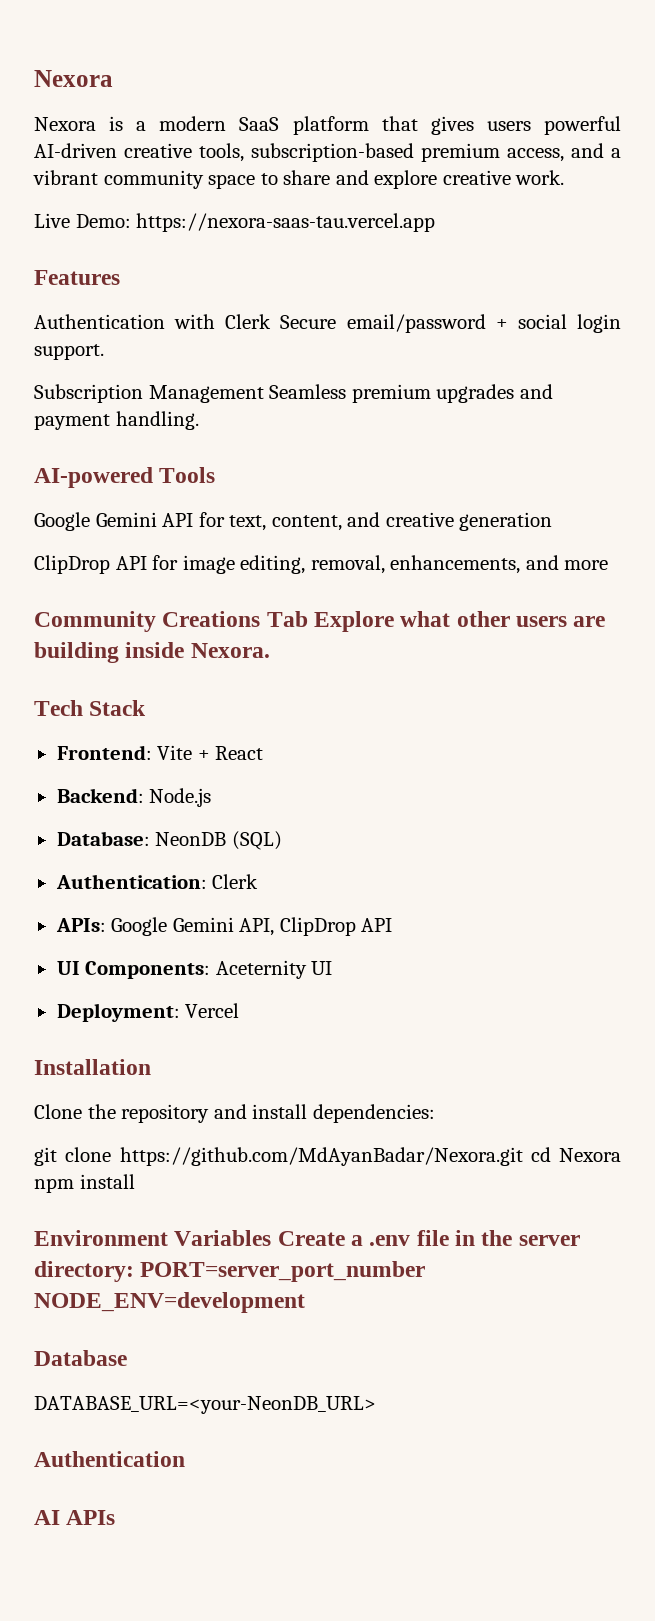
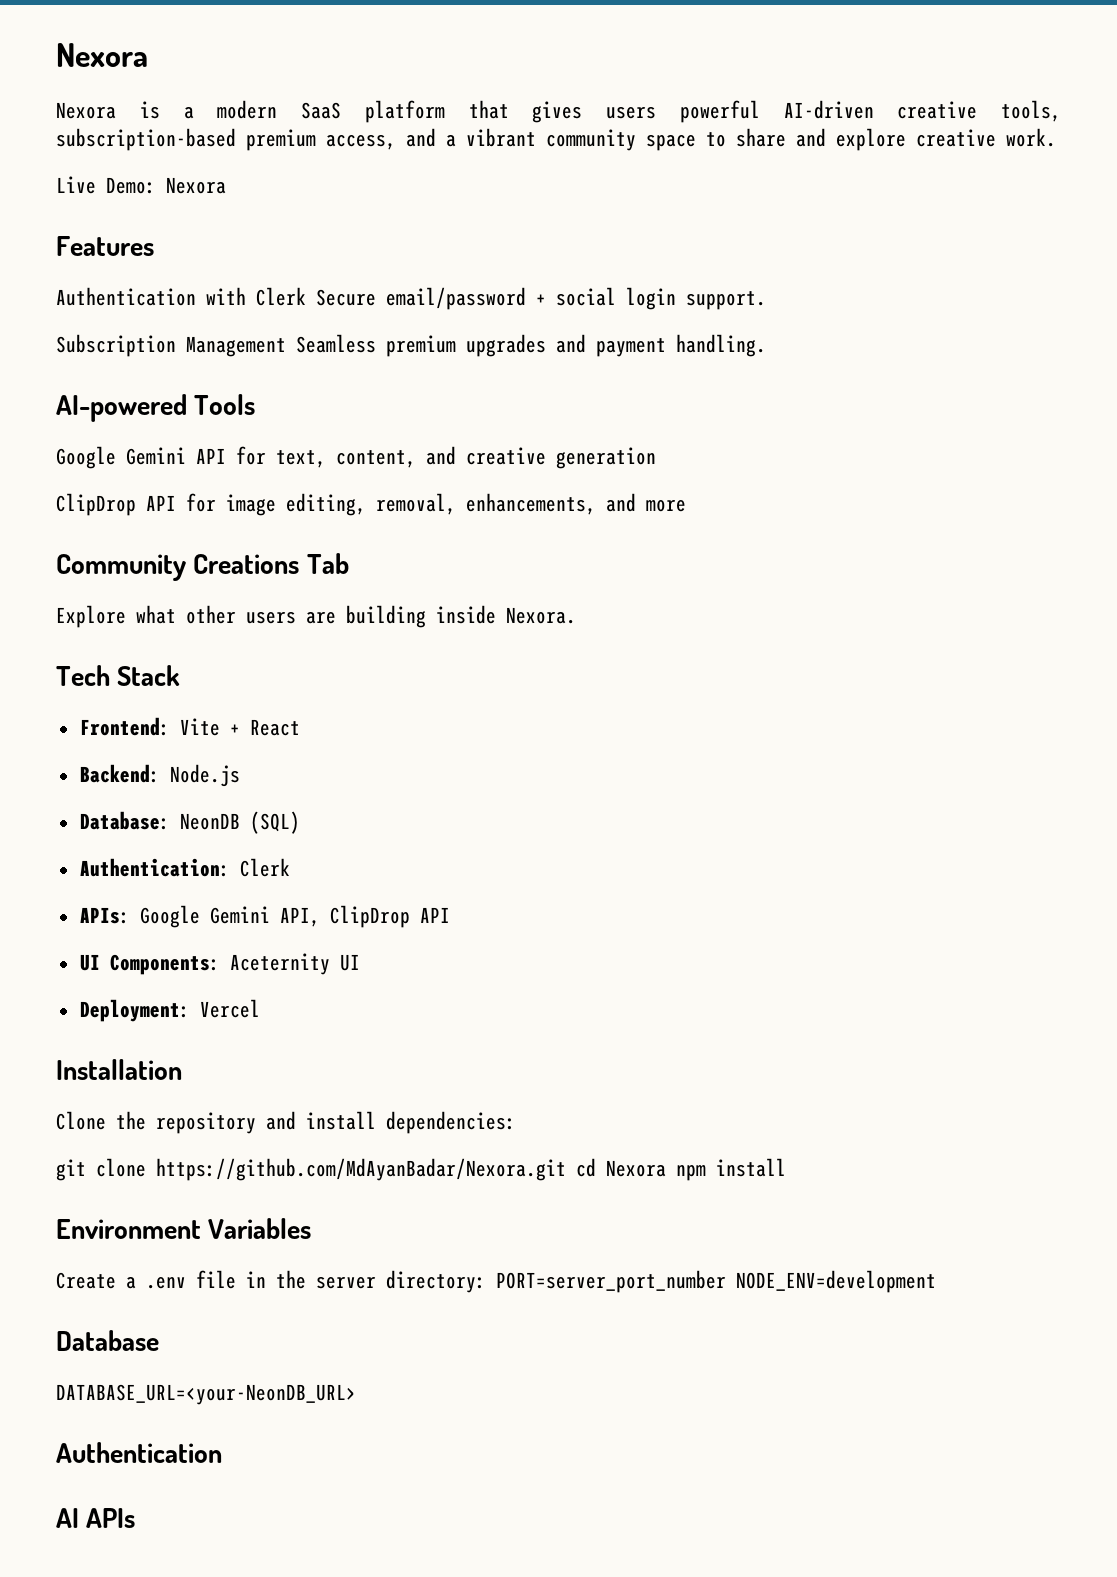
[136,213,436,232] https://nexora-saas-tau.vercel.app -> [166,177,226,194] Nexora
(308, 619) none -> (349, 563) //
(272, 1238) none -> (312, 1228) //

